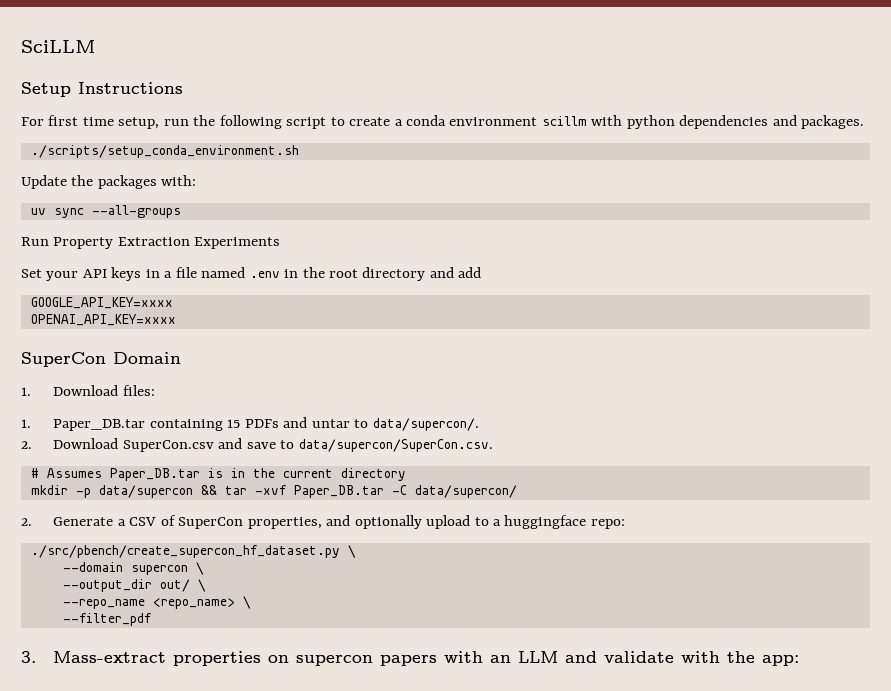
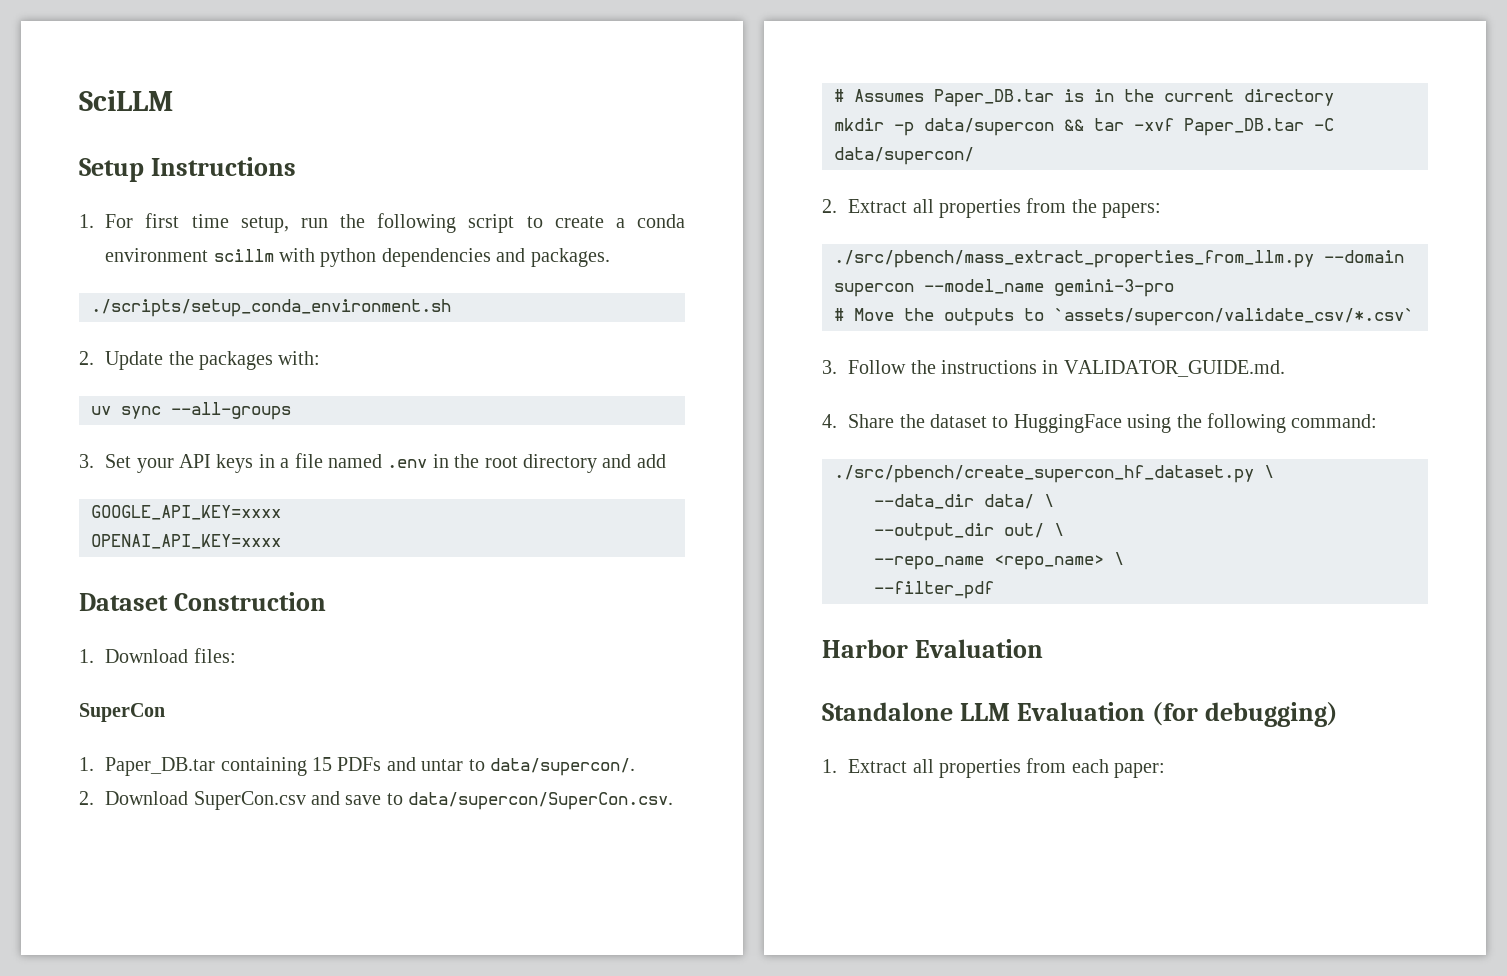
(183, 88) none -> [79,214,94,228] 1.
(299, 151) none -> [79,351,94,365] 2.
[21,237,281,249] Run Property Extraction Experiments // -> [79,454,94,468] 3.
[21,352,181,367] SuperCon Domain -> [79,592,326,611] Dataset Construction
(155, 390) none -> [79,703,165,722] // SuperCon
[53,515,625,529] Generate a CSV of SuperCon properties, and optionally upload to a huggingface repo: -> [848,198,1162,218] [834,250,1404,268] [834,279,1174,297] [834,308,1414,326] [822,360,1285,377] [822,413,1378,433] Extract all properties from the papers: // ./src/pbench/mass_extract_properties_from_llm.py --domain supercon --model_name gemini-3-pro // # Move the outputs to `assets/supercon/validate_csv/*.csv` // 3. Follow the instructions in VALIDATOR_GUIDE.md. // 4. Share the dataset to HuggingFace using the following command:
[62,562,188,575] --domain supercon -> [874,494,1034,509] --data_dir data/
[21,651,800,666] 3. Mass-extract properties on supercon papers with an LLM and validate with the app: -> [822,639,1043,658] [822,702,1338,727] [822,758,1166,778] Harbor Evaluation // Standalone LLM Evaluation (for debugging) // 1. Extract all properties from each paper:

